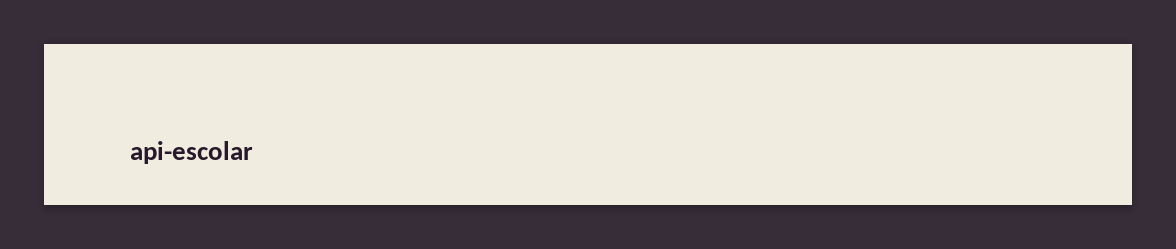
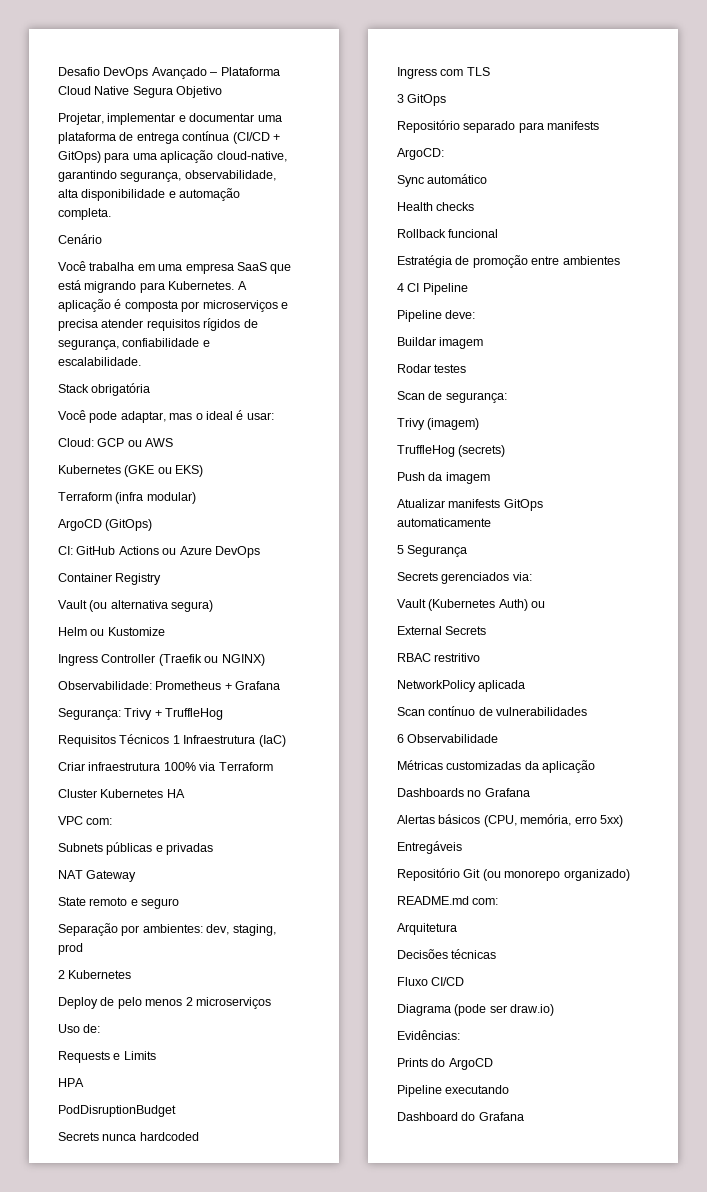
[130,141,253,164] api-escolar -> [58,67,280,79] [58,86,223,98] [58,113,282,125] [58,131,280,144] [58,150,287,163] [58,170,276,182] [58,188,241,201] [58,208,111,220] [58,234,102,244] [58,261,292,274] [58,280,247,293] [58,299,288,312] [58,318,258,331] [58,338,210,350] [58,357,141,366] [58,383,151,396] [58,410,274,423] [58,438,174,447] [58,465,204,477] [58,492,196,504] [58,519,153,531] [58,546,260,558] [58,573,162,585] [58,600,214,612] [58,627,165,636] [58,654,265,666] [58,681,281,690] [58,708,224,720] [58,734,286,747] [58,762,273,771] [58,789,185,798] [58,816,113,825] [58,842,214,855] [58,870,137,882] [58,897,180,909] [58,923,276,936] [58,943,83,955] [58,970,132,979] [58,997,271,1009] [58,1024,101,1033] [58,1051,156,1063] [58,1078,84,1087] [58,1105,176,1117] [58,1132,199,1141] [397,67,490,79] [397,94,447,106] [397,120,600,133] [397,148,444,160] [397,174,488,187] [397,202,475,211] [397,229,499,238] [397,255,620,268] [397,283,468,295] [397,310,476,322] [397,337,484,349] [397,364,467,373] [397,391,507,403] [397,418,480,430] [397,445,506,457] [397,472,490,484] [397,499,543,511] [397,518,491,527] [397,545,468,557] [397,572,532,584] [397,599,546,611] [397,626,487,635] [397,653,481,662] [397,680,526,692] [397,706,588,716] [397,734,499,743] [397,760,596,773] [397,788,530,797] [397,814,623,827] [397,841,462,854] [397,868,630,881] [397,896,499,905] [397,923,457,935] [397,949,497,959] [397,977,465,986] [397,1004,555,1016] [397,1030,460,1040] [397,1058,493,1070] [397,1085,510,1097] [397,1112,524,1121] Desafio DevOps Avançado – Plataforma Cloud Native Segura Objetivo // Projetar, implementar e documentar uma plataforma de entrega contínua (CI/CD + GitOps) para uma aplicação cloud-native, garantindo segurança, observabilidade, alta disponibilidade e automação completa. // Cenário // Você trabalha em uma empresa SaaS que está migrando para Kubernetes. A aplicação é composta por microserviços e precisa atender requisitos rígidos de segurança, confiabilidade e escalabilidade. // Stack obrigatória // Você pode adaptar, mas o ideal é usar: // Cloud: GCP ou AWS // Kubernetes (GKE ou EKS) // Terraform (infra modular) // ArgoCD (GitOps) // CI: GitHub Actions ou Azure DevOps // Container Registry // Vault (ou alternativa segura) // Helm ou Kustomize // Ingress Controller (Traefik ou NGINX) // Observabilidade: Prometheus + Grafana // Segurança: Trivy + TruffleHog // Requisitos Técnicos 1 Infraestrutura (IaC) // Criar infraestrutura 100% via Terraform // Cluster Kubernetes HA // VPC com: // Subnets públicas e privadas // NAT Gateway // State remoto e seguro // Separação por ambientes: dev, staging, prod // 2 Kubernetes // Deploy de pelo menos 2 microserviços // Uso de: // Requests e Limits // HPA // PodDisruptionBudget // Secrets nunca hardcoded // Ingress com TLS // 3 GitOps // Repositório separado para manifests // ArgoCD: // Sync automático // Health checks // Rollback funcional // Estratégia de promoção entre ambientes // 4 CI Pipeline // Pipeline deve: // Buildar imagem // Rodar testes // Scan de segurança: // Trivy (imagem) // TruffleHog (secrets) // Push da imagem // Atualizar manifests GitOps automaticamente // 5 Segurança // Secrets gerenciados via: // Vault (Kubernetes Auth) ou // External Secrets // RBAC restritivo // NetworkPolicy aplicada // Scan contínuo de vulnerabilidades // 6 Observabilidade // Métricas customizadas da aplicação // Dashboards no Grafana // Alertas básicos (CPU, memória, erro 5xx) // Entregáveis // Repositório Git (ou monorepo organizado) // README.md com: // Arquitetura // Decisões técnicas // Fluxo CI/CD // Diagrama (pode ser draw.io) // Evidências: // Prints do ArgoCD // Pipeline executando // Dashboard do Grafana

